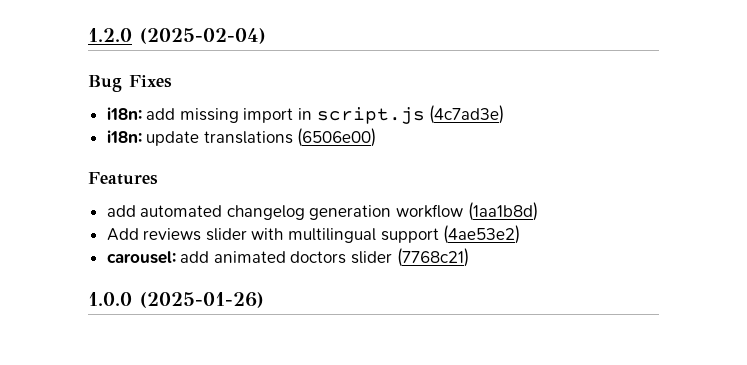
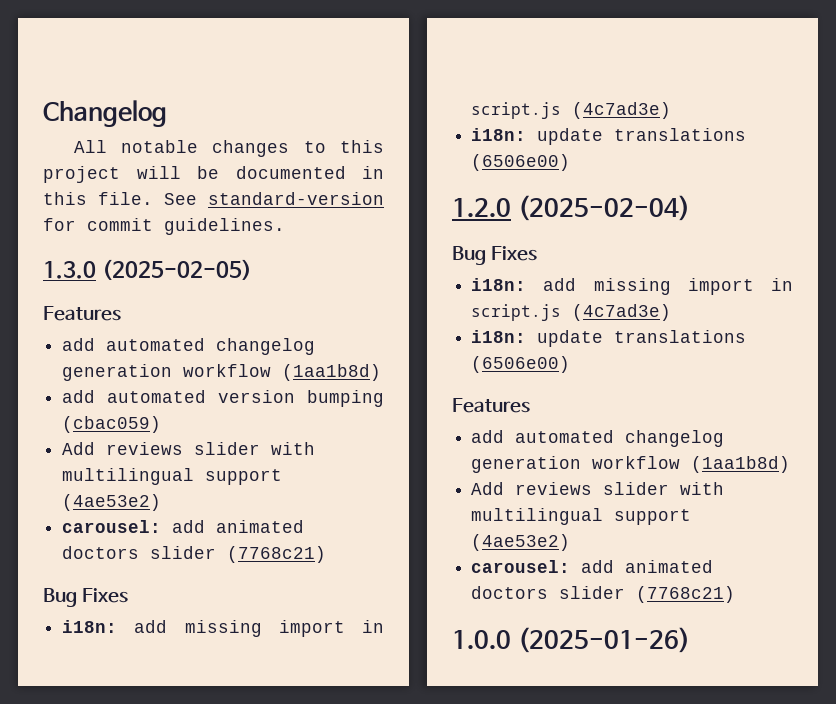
(88, 35) none -> [43,100,167,127] [73,140,384,157] [43,166,384,183] [43,192,384,205] [43,218,285,235] [43,259,252,280] [43,306,121,321] [62,338,316,355] [62,364,382,381] [62,390,384,407] [62,416,162,433] [62,442,316,455] [62,468,283,485] [62,494,162,511] [62,520,305,533] [62,546,327,563] [43,588,128,607] [62,620,384,637] [471,102,672,119] [471,128,747,145] [471,154,571,171] Changelog // All notable changes to this project will be documented in this file. See standard-version for commit guidelines. // 1.3.0 (2025-02-05) // Features // add automated changelog generation workflow (1aa1b8d) // add automated version bumping (cbac059) // Add reviews slider with multilingual support (4ae53e2) // carousel: add animated doctors slider (7768c21) // Bug Fixes // i18n: add missing import in script.js (4c7ad3e) // i18n: update translations (6506e00) //

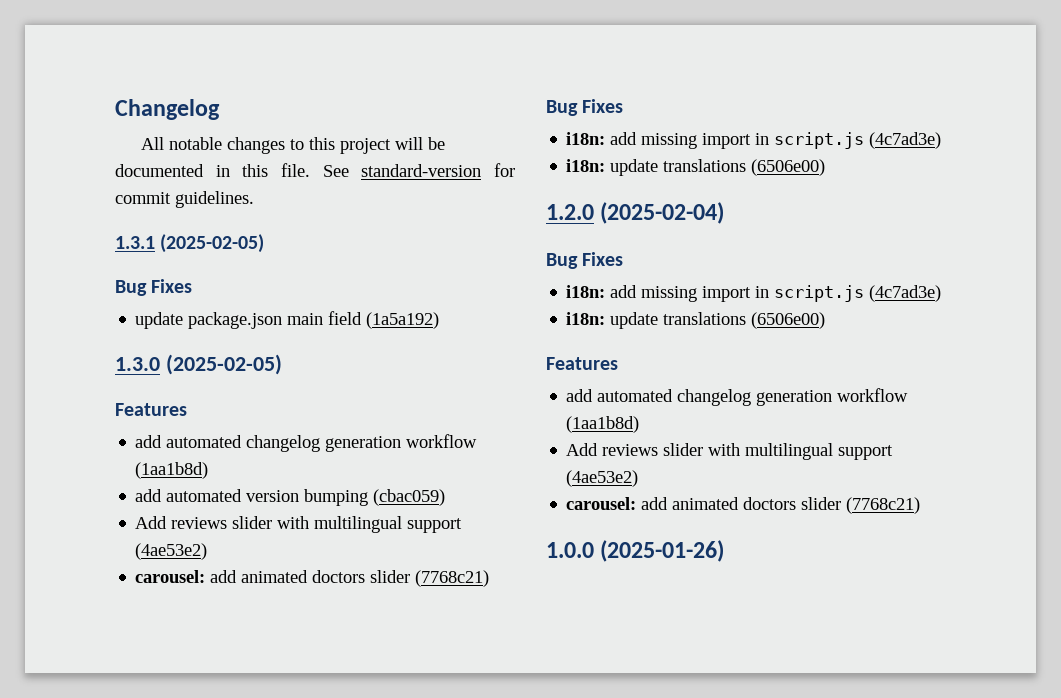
(285, 226) none -> [115,234,265,253] [115,279,193,296] [135,311,440,329] // 1.3.1 (2025-02-05) // Bug Fixes // update package.json main field (1a5a192)

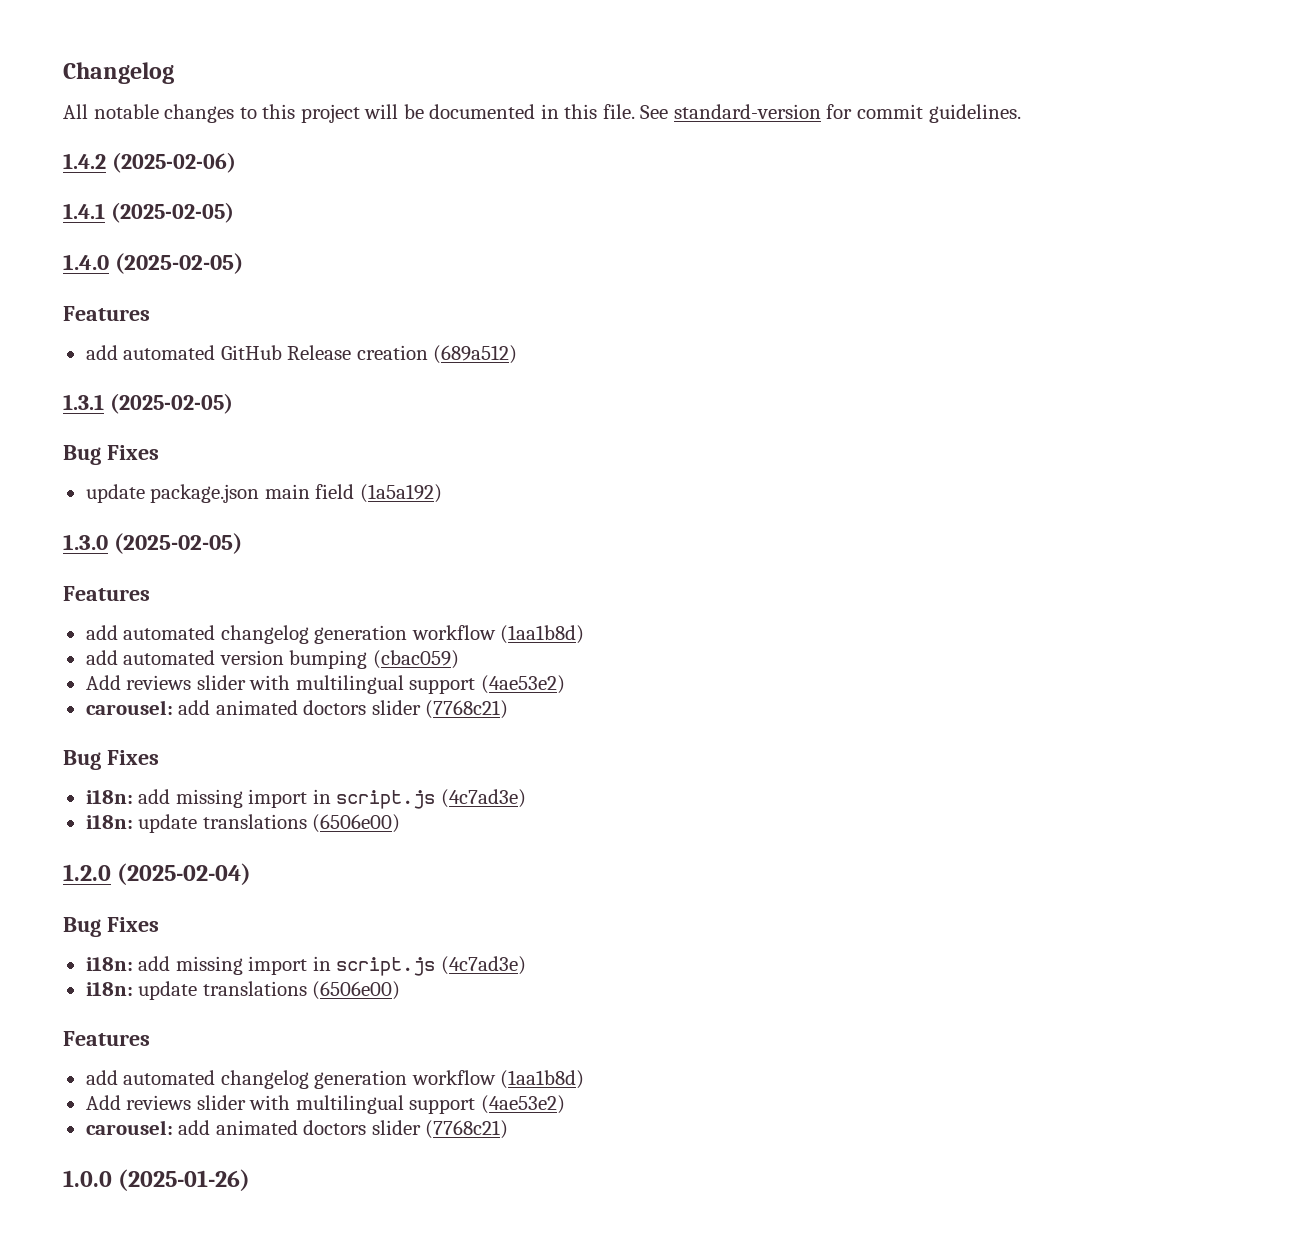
(254, 199) none -> [63,152,236,173] [63,202,234,223] [63,253,244,274] [63,306,150,321] [85,345,518,364] // 1.4.2 (2025-02-06) // 1.4.1 (2025-02-05) // 1.4.0 (2025-02-05) // Features // add automated GitHub Release creation (689a512)

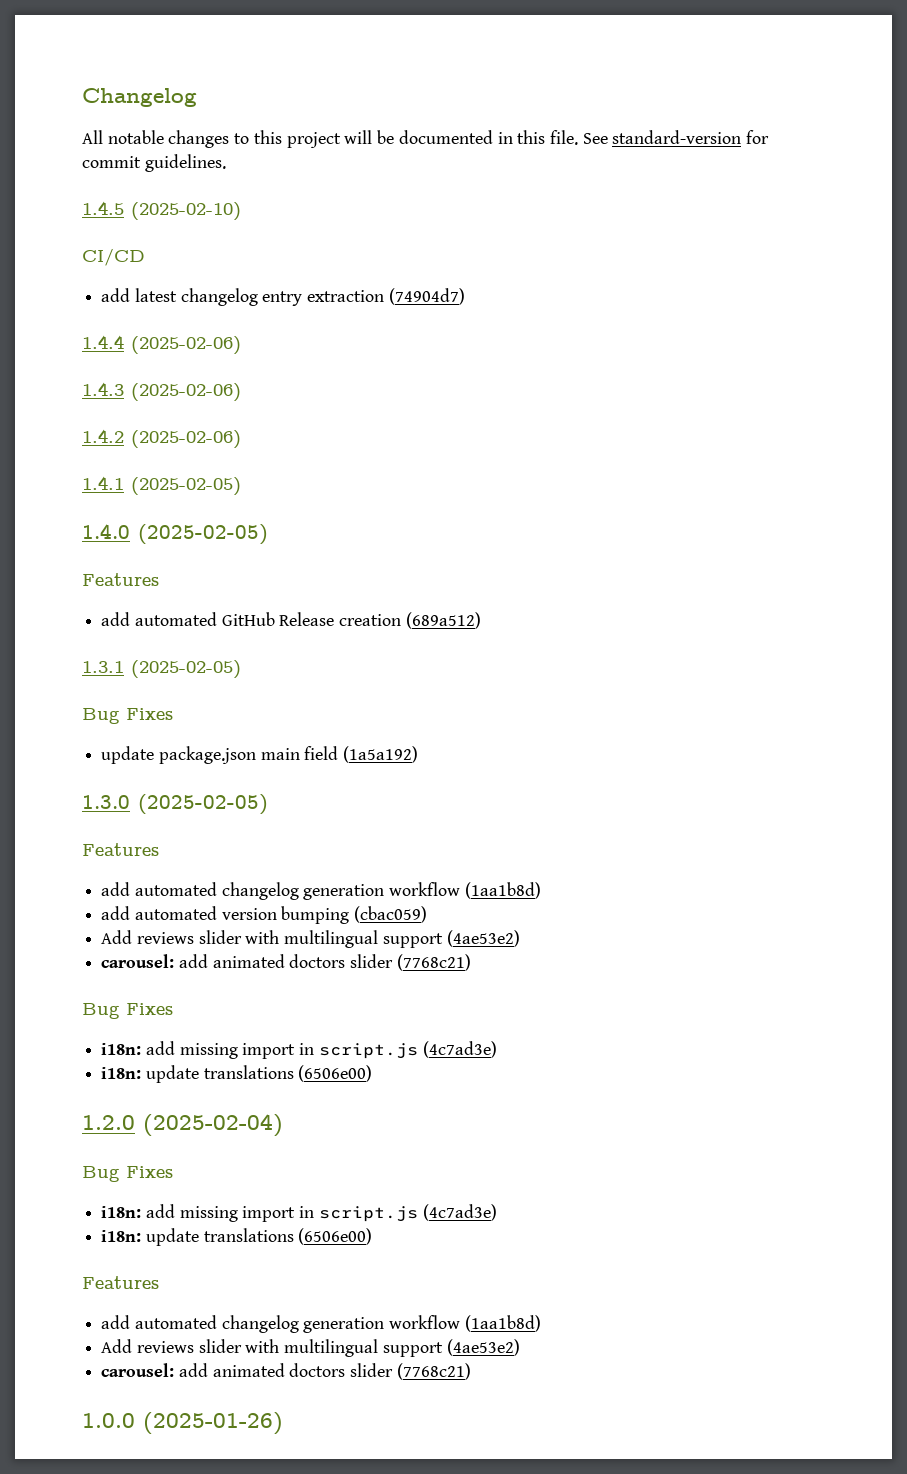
(1021, 113) none -> [82,201,241,221] [82,248,145,266] [101,288,465,306] [82,335,241,355] [82,382,241,402] // 1.4.5 (2025-02-10) // CI/CD // add latest changelog entry extraction (74904d7) // 1.4.4 (2025-02-06) // 1.4.3 (2025-02-06)

